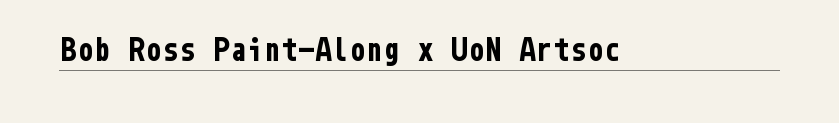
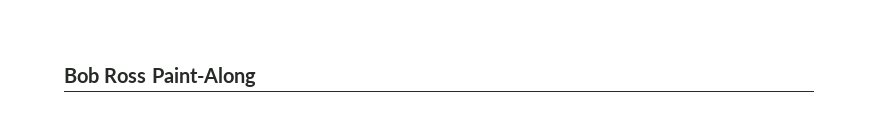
[416,37,620,61] x UoN Artsoc -> (256, 77) none

